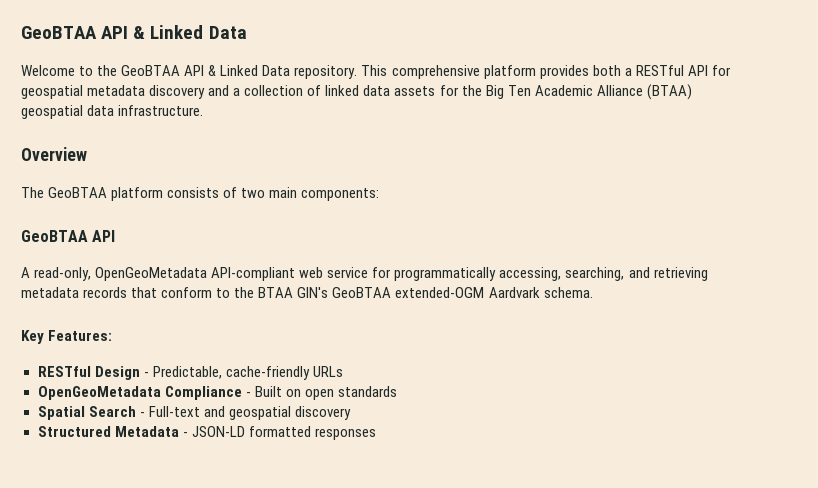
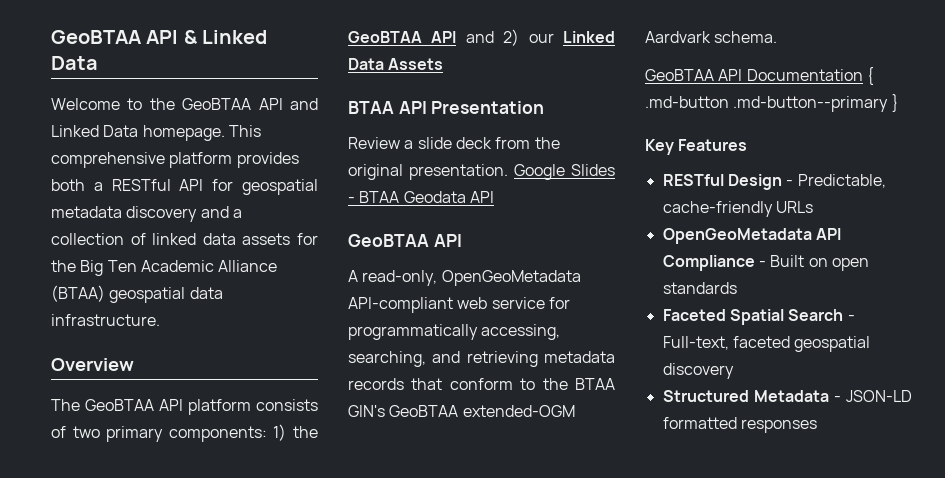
[208,65,358,79] & Linked Data repository. -> [290,98,318,110] [51,125,225,141] and Linked Data homepage.
(108, 192) none -> [159,399,183,411] API
[269,187,298,198] main -> [106,426,164,442] primary
(380, 194) none -> [273,424,318,441] [348,29,615,46] [348,58,444,70] [348,101,545,114] [348,137,560,149] [348,164,615,180] [348,191,494,203] 1) the GeoBTAA API and 2) our Linked Data Assets // BTAA API Presentation // Review a slide deck from the original presentation. Google Slides - BTAA Geodata API
(593, 292) none -> [645,67,874,85] [645,94,899,112] // GeoBTAA API Documentation { .md-button .md-button--primary }
[48,330,113,341] Features: -> [678,139,748,151] Features
(161, 393) none -> [815,228,841,240] API
(397, 391) none -> [662,309,726,321] Faceted
[148,406,225,417] Full-text and -> [662,336,790,350] Full-text, faceted

